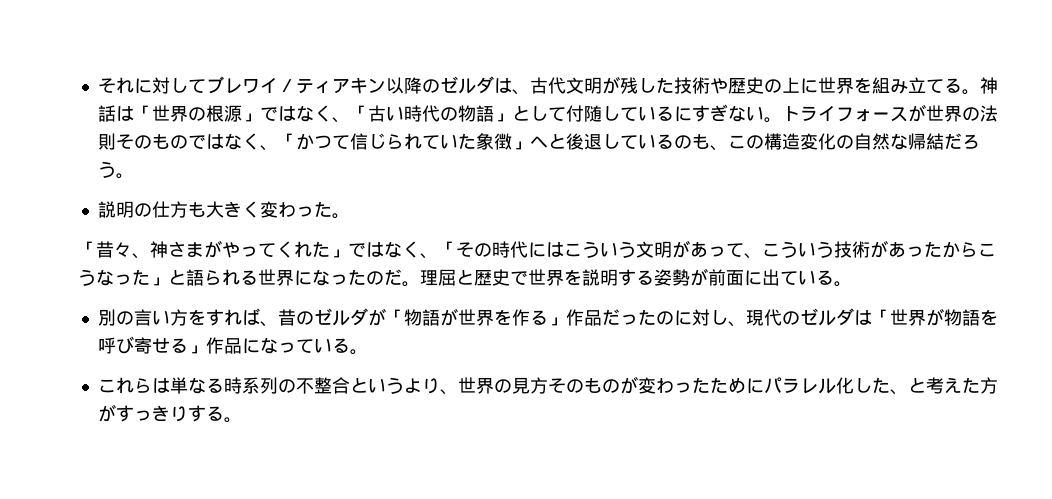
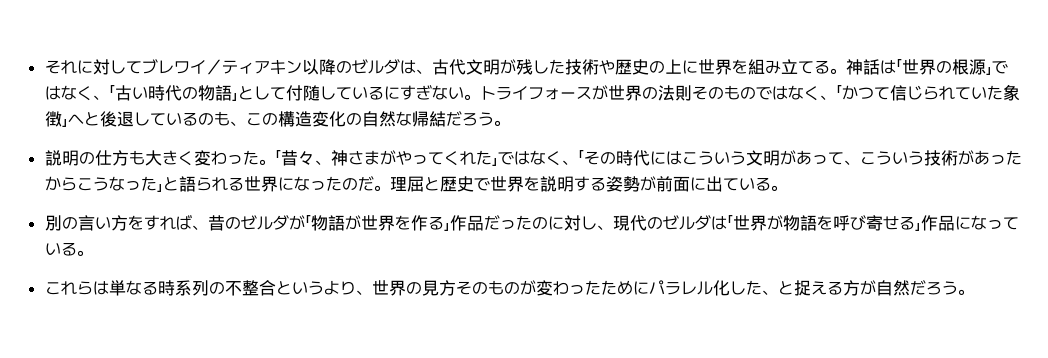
(350, 216) // -> (275, 162) none
[925,377,998,394] [97,404,224,422] 考えた方がすっきりする -> [793,280,958,296] 捉える方が自然だろう

